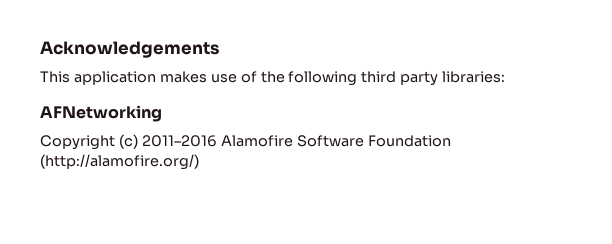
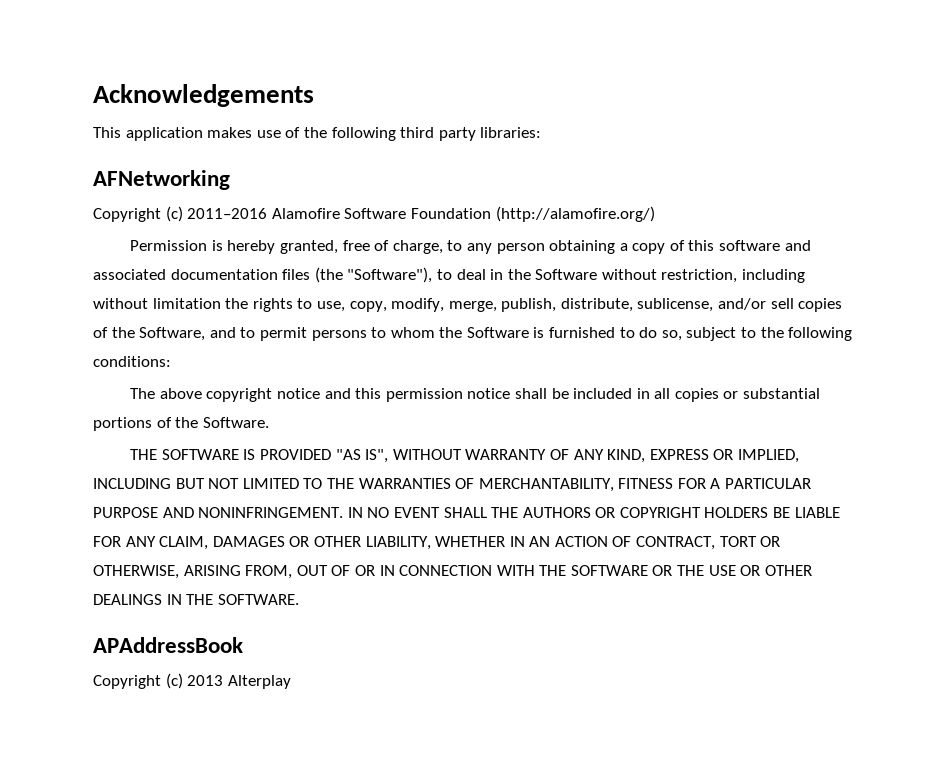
(199, 162) none -> [130,240,811,254] [93,267,806,283] [93,298,843,312] [93,327,853,341] [93,356,171,367] [130,388,821,402] [93,417,269,431] [130,449,799,463] [93,478,812,492] [93,507,840,518] [93,536,781,550] [93,565,812,579] [93,594,299,605] [93,637,243,653] [93,673,291,689] // Permission is hereby granted, free of charge, to any person obtaining a copy of this software and associated documentation files (the "Software"), to deal in the Software without restriction, including without limitation the rights to use, copy, modify, merge, publish, distribute, sublicense, and/or sell copies of the Software, and to permit persons to whom the Software is furnished to do so, subject to the following conditions: // The above copyright notice and this permission notice shall be included in all copies or substantial portions of the Software. // THE SOFTWARE IS PROVIDED "AS IS", WITHOUT WARRANTY OF ANY KIND, EXPRESS OR IMPLIED, INCLUDING BUT NOT LIMITED TO THE WARRANTIES OF MERCHANTABILITY, FITNESS FOR A PARTICULAR PURPOSE AND NONINFRINGEMENT. IN NO EVENT SHALL THE AUTHORS OR COPYRIGHT HOLDERS BE LIABLE FOR ANY CLAIM, DAMAGES OR OTHER LIABILITY, WHETHER IN AN ACTION OF CONTRACT, TORT OR OTHERWISE, ARISING FROM, OUT OF OR IN CONNECTION WITH THE SOFTWARE OR THE USE OR OTHER DEALINGS IN THE SOFTWARE. // APAddressBook // Copyright (c) 2013 Alterplay

